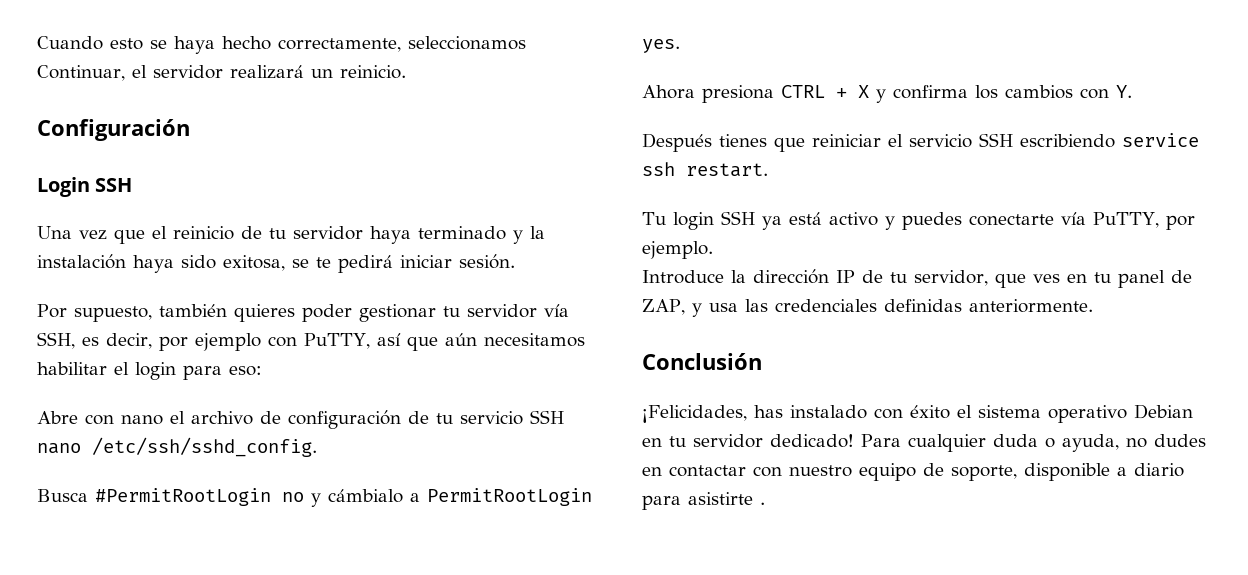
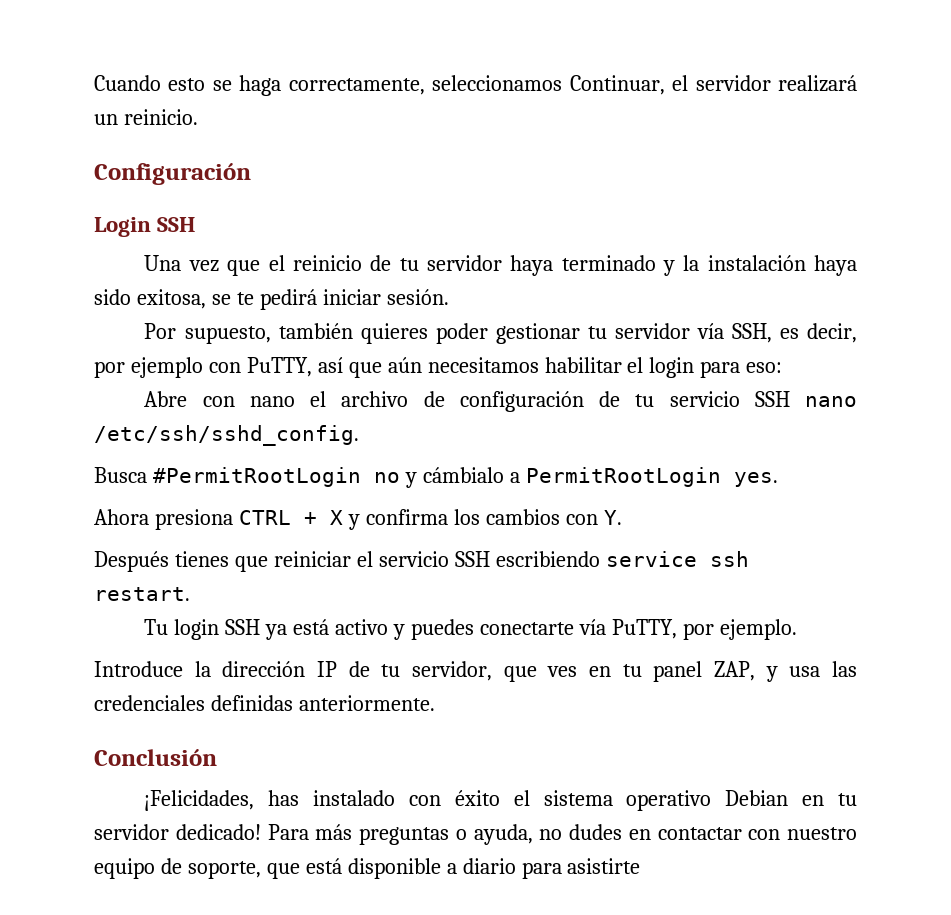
[174,36,271,54] haya hecho -> [239,75,282,96] haga
[1170,270,1192,283] de -> (703, 671) none
[908,434,1038,452] cualquier duda -> [315,824,449,845] más preguntas
(1017, 473) none -> [266,858,342,879] que está
[760,502,765,505] . -> (641, 866) none

